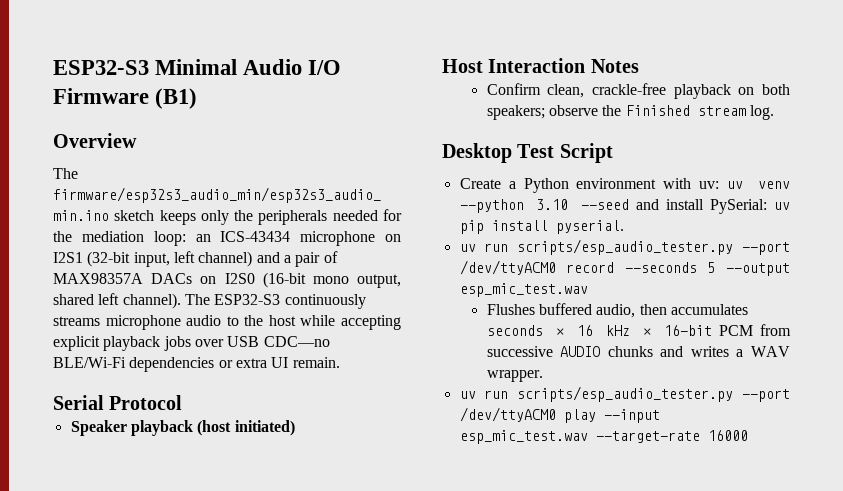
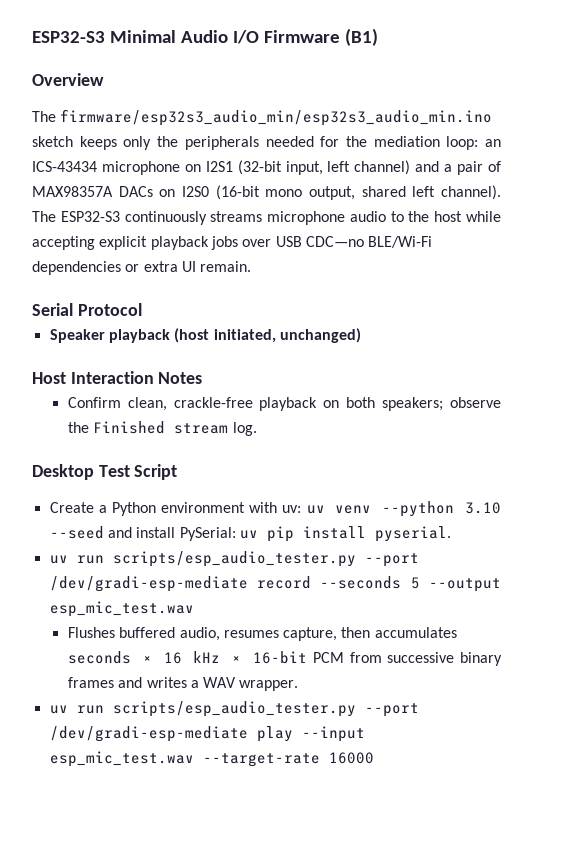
[234,420,295,436] initiated) -> [213,328,361,343] initiated, unchanged)
[459,260,556,275] /dev/ttyACM0 -> [49,576,248,592] /dev/gradi-esp-mediate
(636, 311) none -> [223,627,338,641] resumes capture,
[560,346,653,357] AUDIO chunks -> [460,652,503,666] [67,677,114,688] binary frames
[459,407,556,422] /dev/ttyACM0 -> [49,726,248,742] /dev/gradi-esp-mediate

